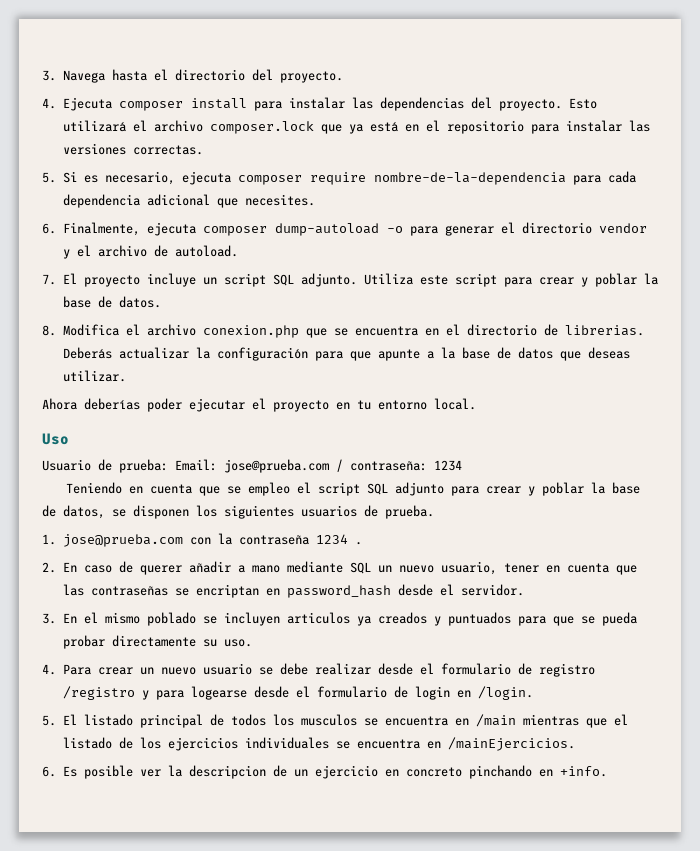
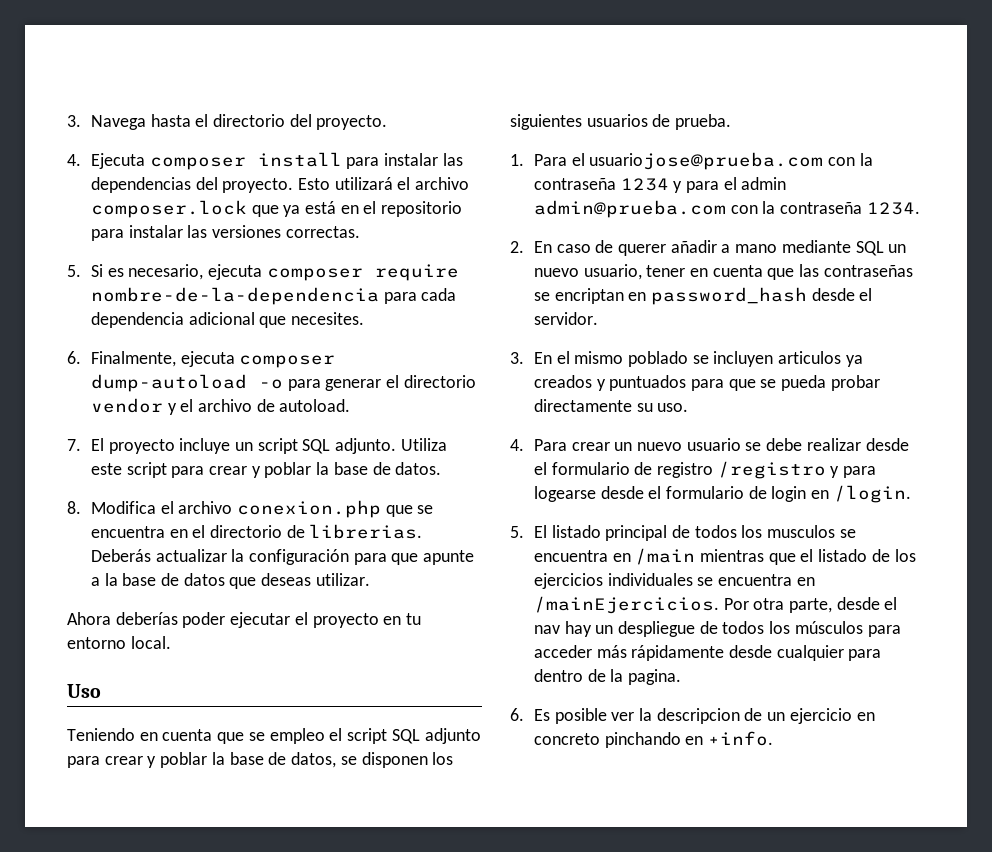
[42,459,462,473] // Usuario de prueba: Email: jose@prueba.com / contraseña: 1234 -> (101, 691) none
[62,534,183,547] jose@prueba.com -> [533,152,824,170] Para el usuariojose@prueba.com
[354,542,362,545] . -> [673,177,787,193] [533,200,920,218] y para el admin admin@prueba.com con la contraseña 1234.
(575, 744) none -> [723,597,898,613] [533,621,901,637] [533,645,882,661] [533,669,682,685] Por otra parte, desde el nav hay un despliegue de todos los músculos para acceder más rápidamente desde cualquier para dentro de la pagina.

